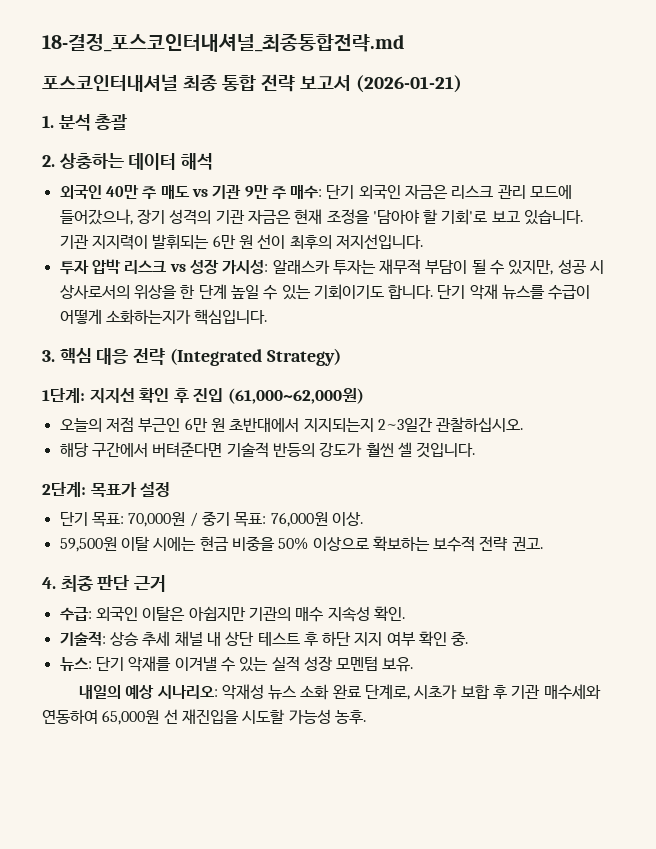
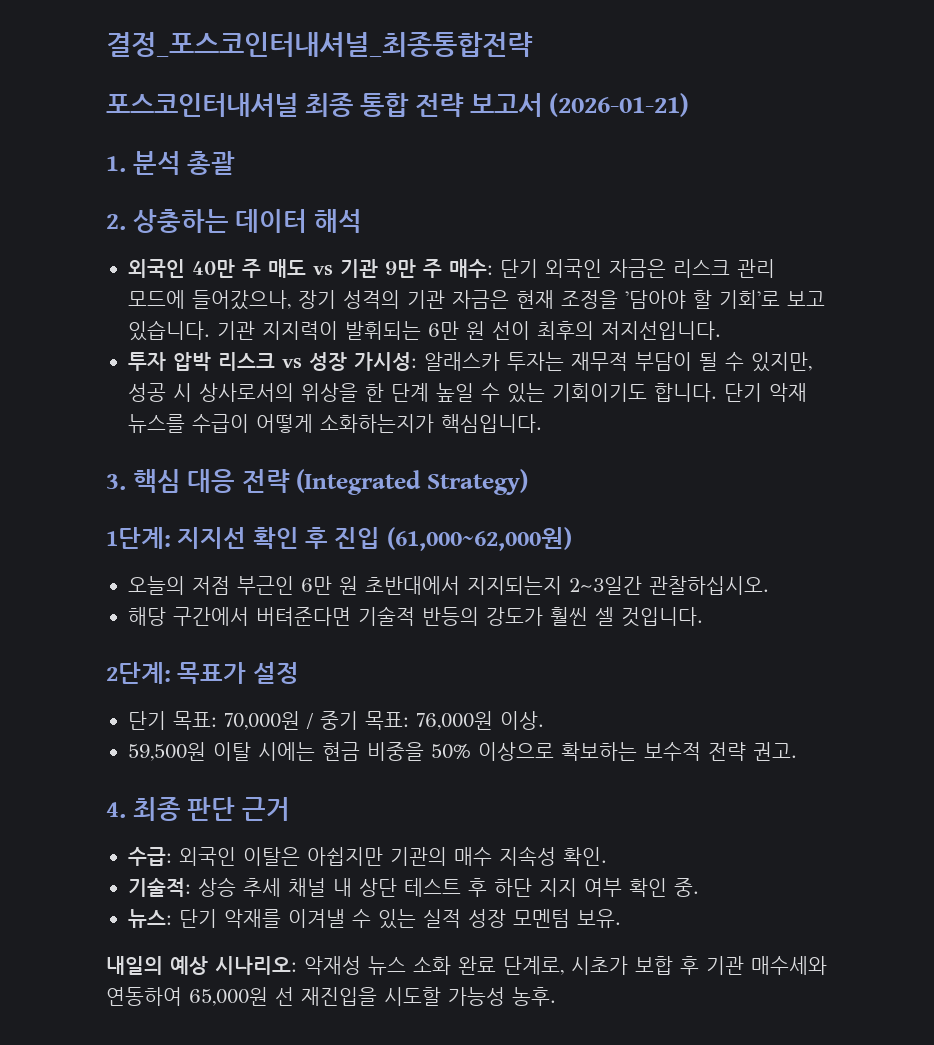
[42,33,404,52] 18-결정_포스코인터내셔널_최종통합전략.md -> [106,32,533,57] 결정_포스코인터내셔널_최종통합전략

